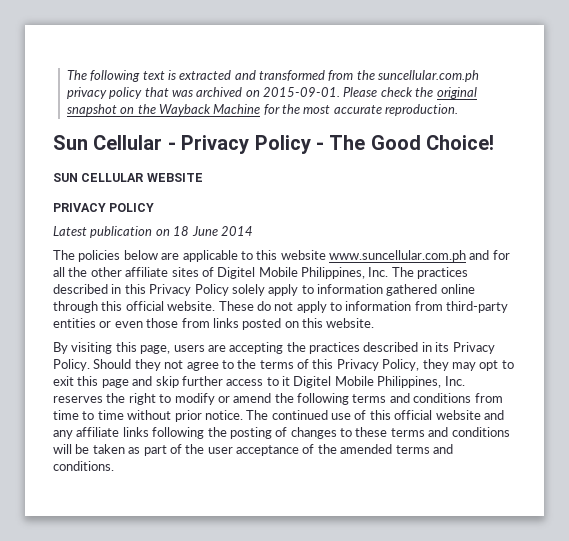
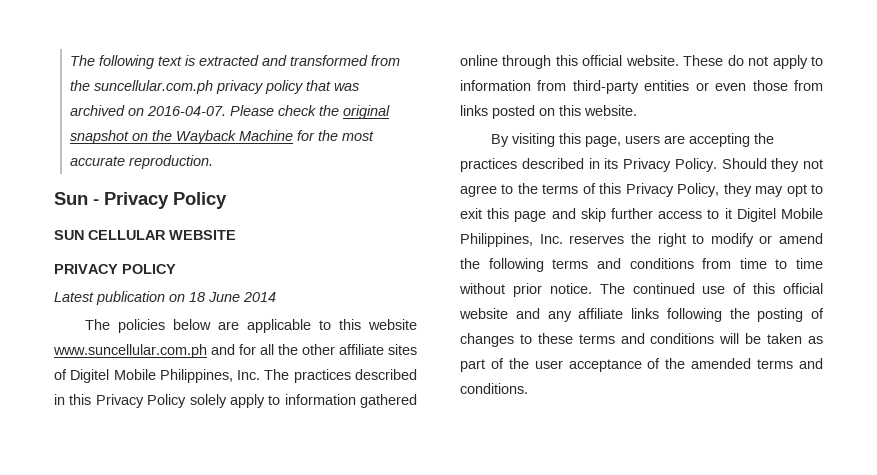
[263,87,341,97] 2015-09-01. -> [147,106,227,116] 2016-04-07.
[93,135,163,150] Cellular -> (88, 198) none
[316,135,495,150] - The Good Choice! -> (227, 200) none

